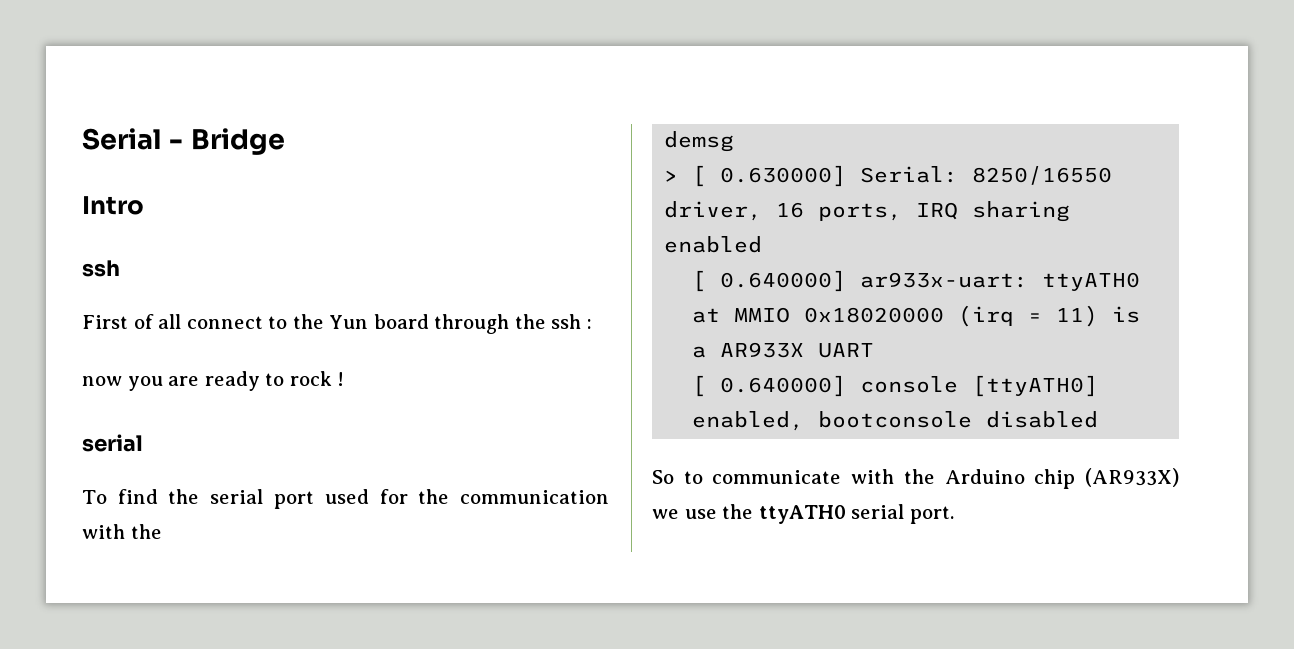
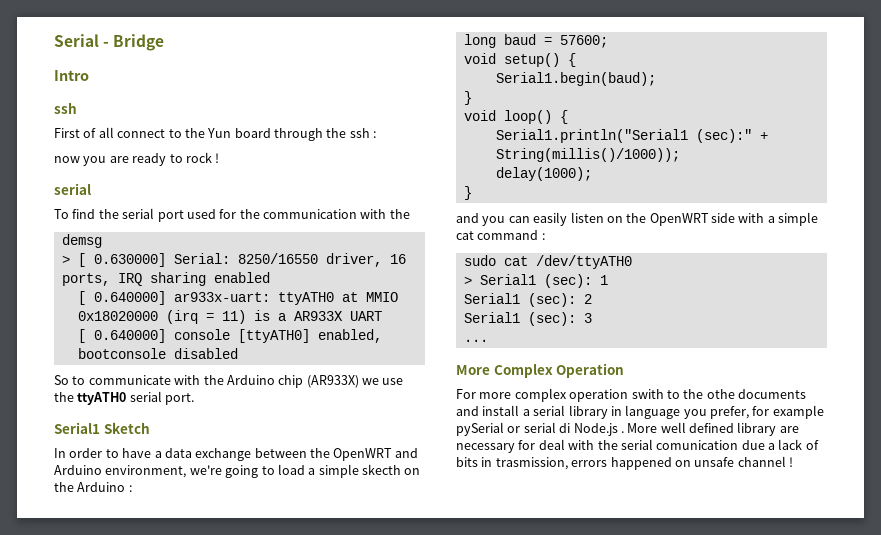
(954, 515) none -> [54,422,150,434] [54,448,418,461] [54,464,421,478] [54,482,132,492] [463,34,608,48] [463,53,576,67] [495,72,656,86] [463,91,472,105] [463,110,568,124] [495,129,768,143] [495,148,680,162] [495,167,592,181] [463,186,472,200] [456,212,819,226] [456,230,545,240] [463,255,632,269] [463,274,608,288] [463,293,592,307] [463,312,592,326] [463,339,488,342] [456,363,625,378] [456,388,806,402] [456,405,824,419] [456,422,799,436] [456,439,819,453] [456,456,793,470] // Serial1 Sketch // In order to have a data exchange between the OpenWRT and Arduino environment, we're going to load a simple skecth on the Arduino : // long baud = 57600; // void setup() { // Serial1.begin(baud); // } // void loop() { // Serial1.println("Serial1 (sec):" + String(millis()/1000)); // delay(1000); // } // and you can easily listen on the OpenWRT side with a simple cat command : // sudo cat /dev/ttyATH0 // > Serial1 (sec): 1 // Serial1 (sec): 2 // Serial1 (sec): 3 // ... // More Complex Operation // For more complex operation swith to the othe documents and install a serial library in language you prefer, for example pySerial or serial di Node.js . More well defined library are necessary for deal with the serial comunication due a lack of bits in trasmission, errors happened on unsafe channel !

